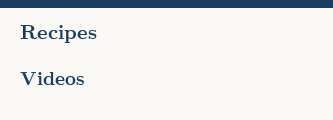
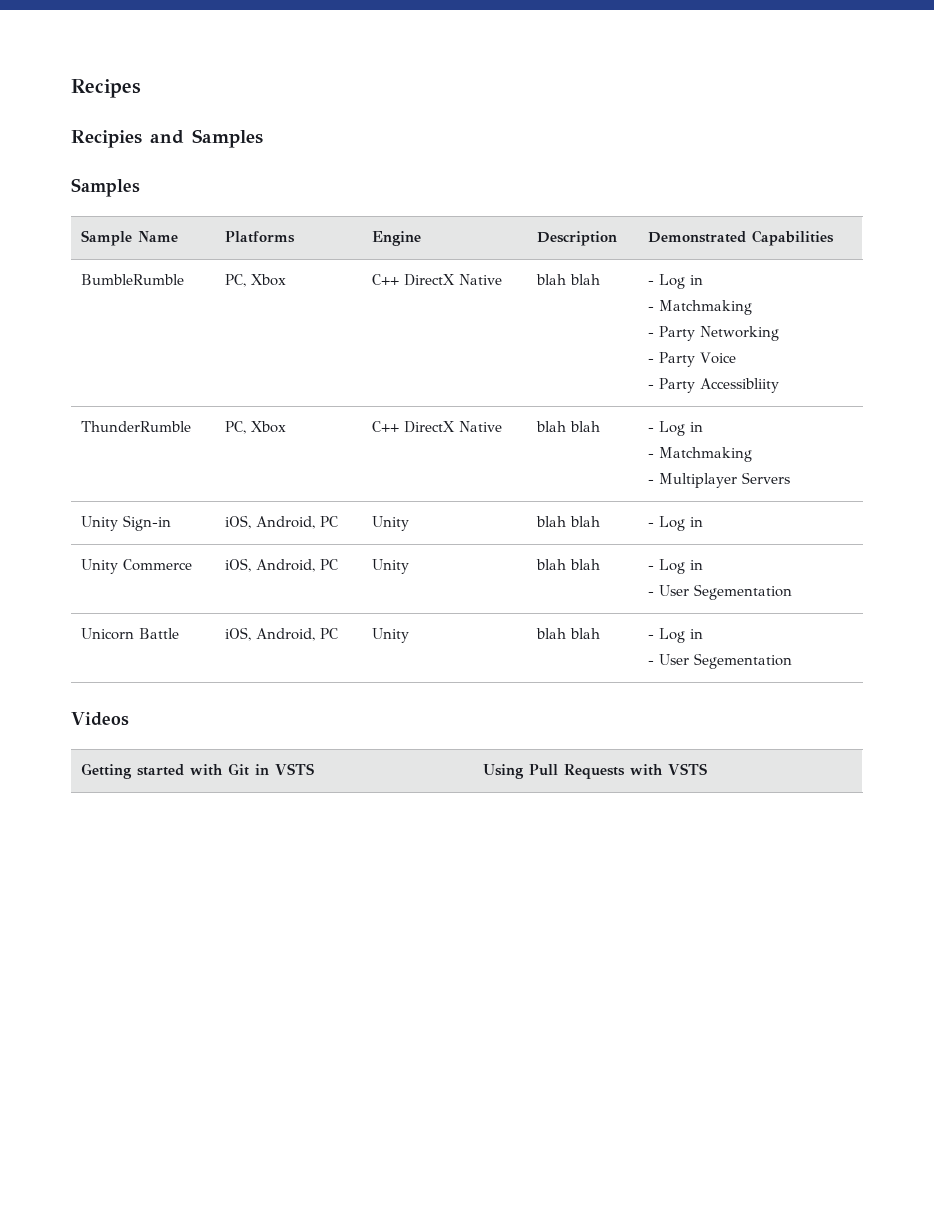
[20,72,85,85] Videos -> [71,129,263,148] [71,178,140,197] [81,230,179,246] [225,231,296,243] [372,231,422,246] [537,231,618,246] [648,230,835,246] [81,274,185,285] [225,274,287,287] [372,274,503,286] [536,274,601,285] [648,274,704,289] [648,300,753,315] [648,326,780,341] [648,352,737,367] [648,378,780,393] [81,421,192,432] [225,421,287,434] [372,421,503,433] [536,421,601,432] [648,421,704,436] [648,447,753,462] [648,472,791,488] [81,515,172,531] [225,515,339,529] [372,516,410,531] [536,516,601,527] [648,516,704,531] [81,559,193,574] [225,558,339,572] [372,559,410,574] [536,559,601,570] [648,559,704,574] [648,584,793,600] [81,628,180,640] [225,627,339,641] [372,628,410,643] [536,628,601,639] [648,628,704,643] [648,653,793,669] [71,712,129,726] [81,763,315,779] [483,763,708,779] Recipies and Samples // Samples // Sample Name | Platforms | Engine | Description | Demonstrated Capabilities // BumbleRumble | PC, Xbox | C++ DirectX Native | blah blah | - Log in // - Matchmaking // - Party Networking // - Party Voice // - Party Accessibliity // ThunderRumble | PC, Xbox | C++ DirectX Native | blah blah | - Log in // - Matchmaking // - Multiplayer Servers // Unity Sign-in | iOS, Android, PC | Unity | blah blah | - Log in // Unity Commerce | iOS, Android, PC | Unity | blah blah | - Log in // - User Segementation // Unicorn Battle | iOS, Android, PC | Unity | blah blah | - Log in // - User Segementation // Videos // Getting started with Git in VSTS | Using Pull Requests with VSTS

